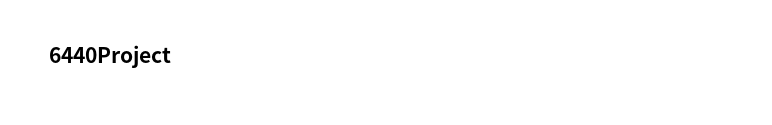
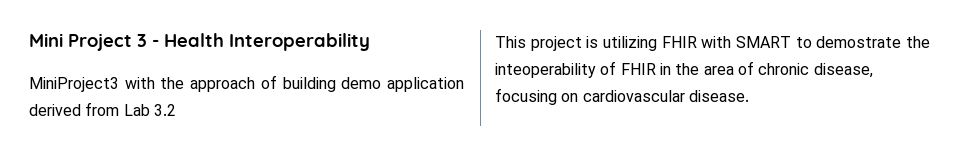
[49,45,171,68] 6440Project -> [29,33,370,51] [29,75,464,92] [29,102,176,116] [495,36,930,51] [495,61,873,78] [495,88,749,105] Mini Project 3 - Health Interoperability // MiniProject3 with the approach of building demo application derived from Lab 3.2 // This project is utilizing FHIR with SMART to demostrate the inteoperability of FHIR in the area of chronic disease, focusing on cardiovascular disease.

